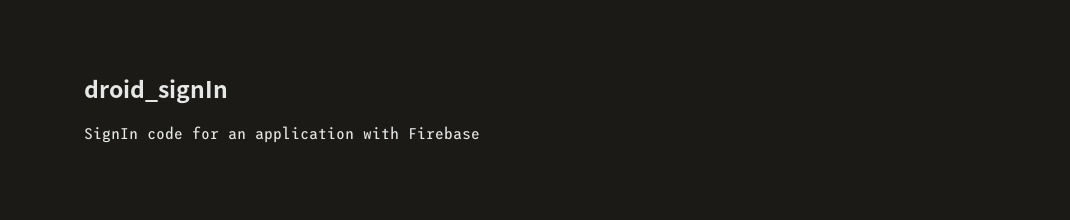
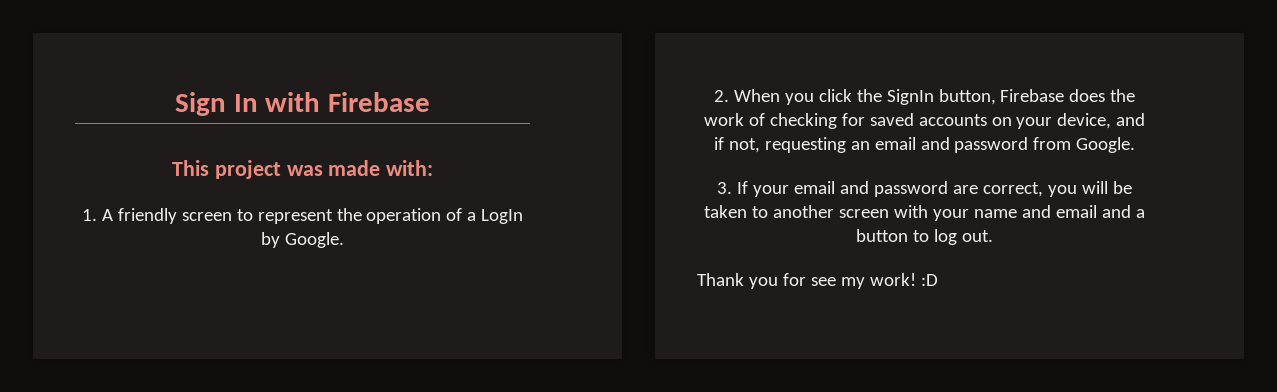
[84,79,228,104] [84,126,480,143] droid_signIn // SignIn code for an application with Firebase -> [174,92,431,116] [171,160,434,179] [81,208,524,224] [261,232,344,248] [713,89,1136,105] [703,113,1146,129] [713,137,1136,153] [717,181,1132,197] [704,205,1145,221] [856,229,993,245] [697,273,938,289] Sign In with Firebase // This project was made with: // 1. A friendly screen to represent the operation of a LogIn by Google. // 2. When you click the SignIn button, Firebase does the work of checking for saved accounts on your device, and if not, requesting an email and password from Google. // 3. If your email and password are correct, you will be taken to another screen with your name and email and a button to log out. // Thank you for see my work! :D

